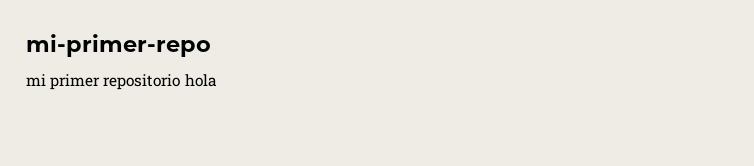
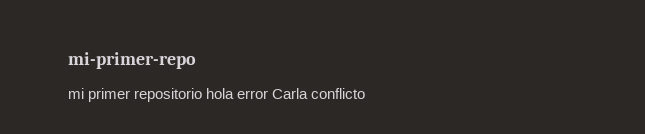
(217, 80) none -> [237,88,366,99] error Carla conflicto

